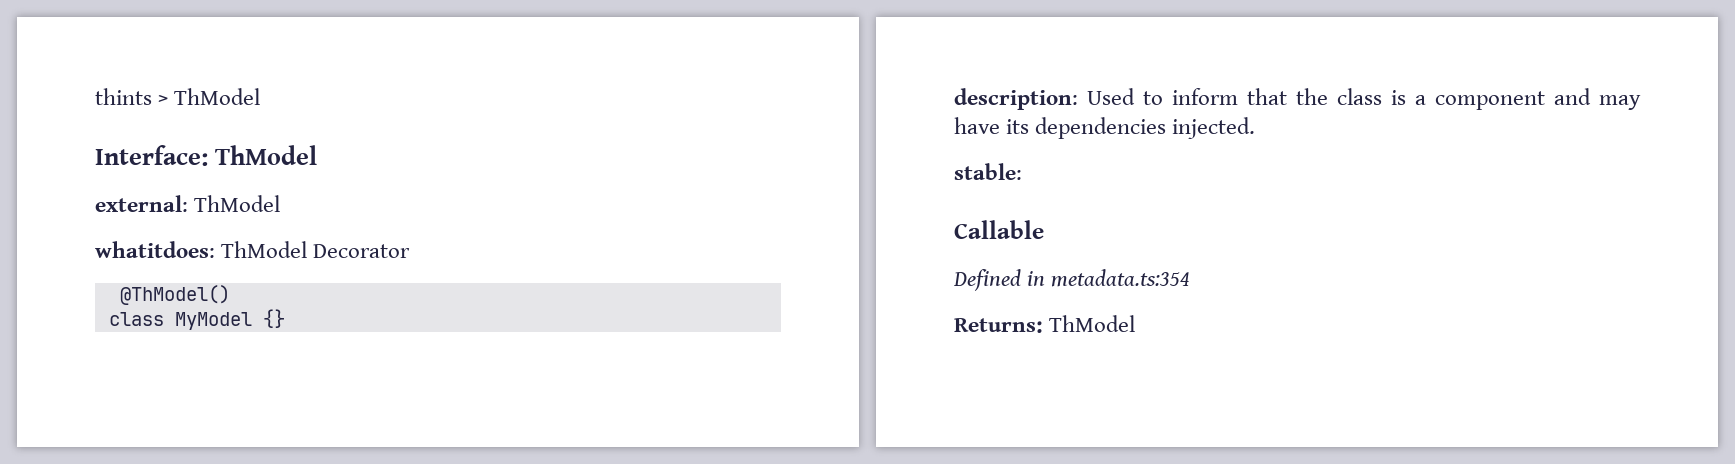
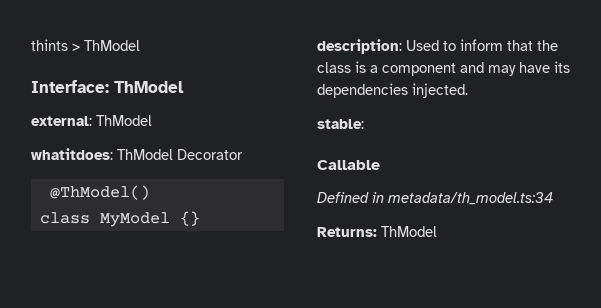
[1051,269,1191,287] metadata.ts:354 -> [388,192,554,205] metadata/th_model.ts:34

